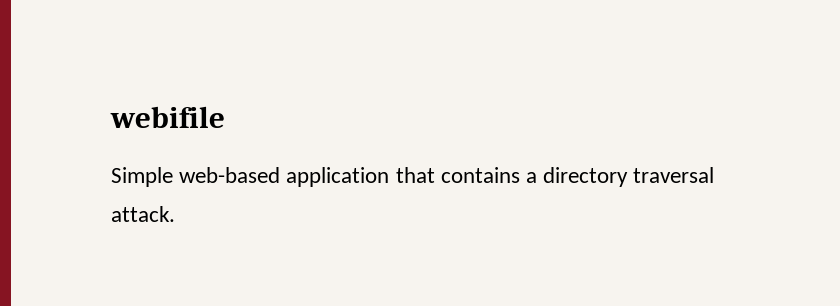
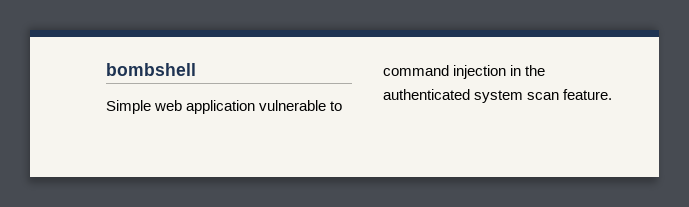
[110,106,225,128] webifile -> [106,63,196,76] bombshell
[179,167,715,187] [111,206,175,222] web-based application that contains a directory traversal attack. -> [154,100,343,114] [383,65,546,79] [383,89,613,103] web application vulnerable to command injection in the authenticated system scan feature.

